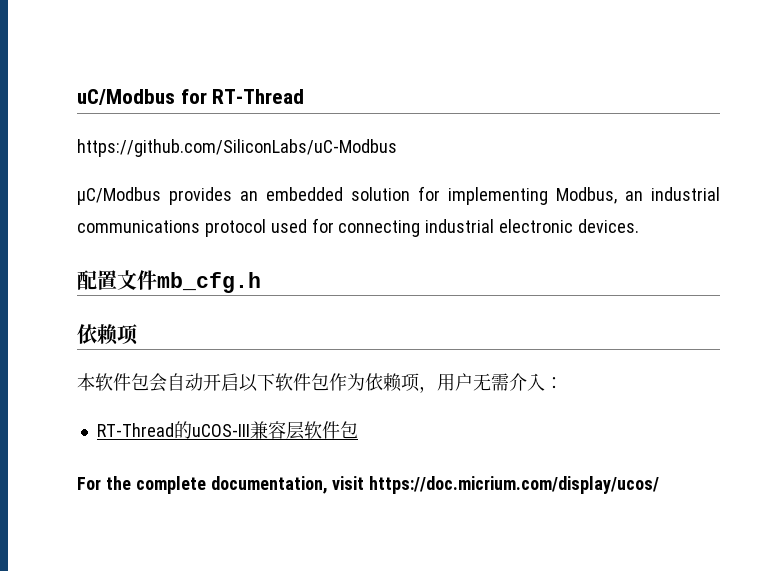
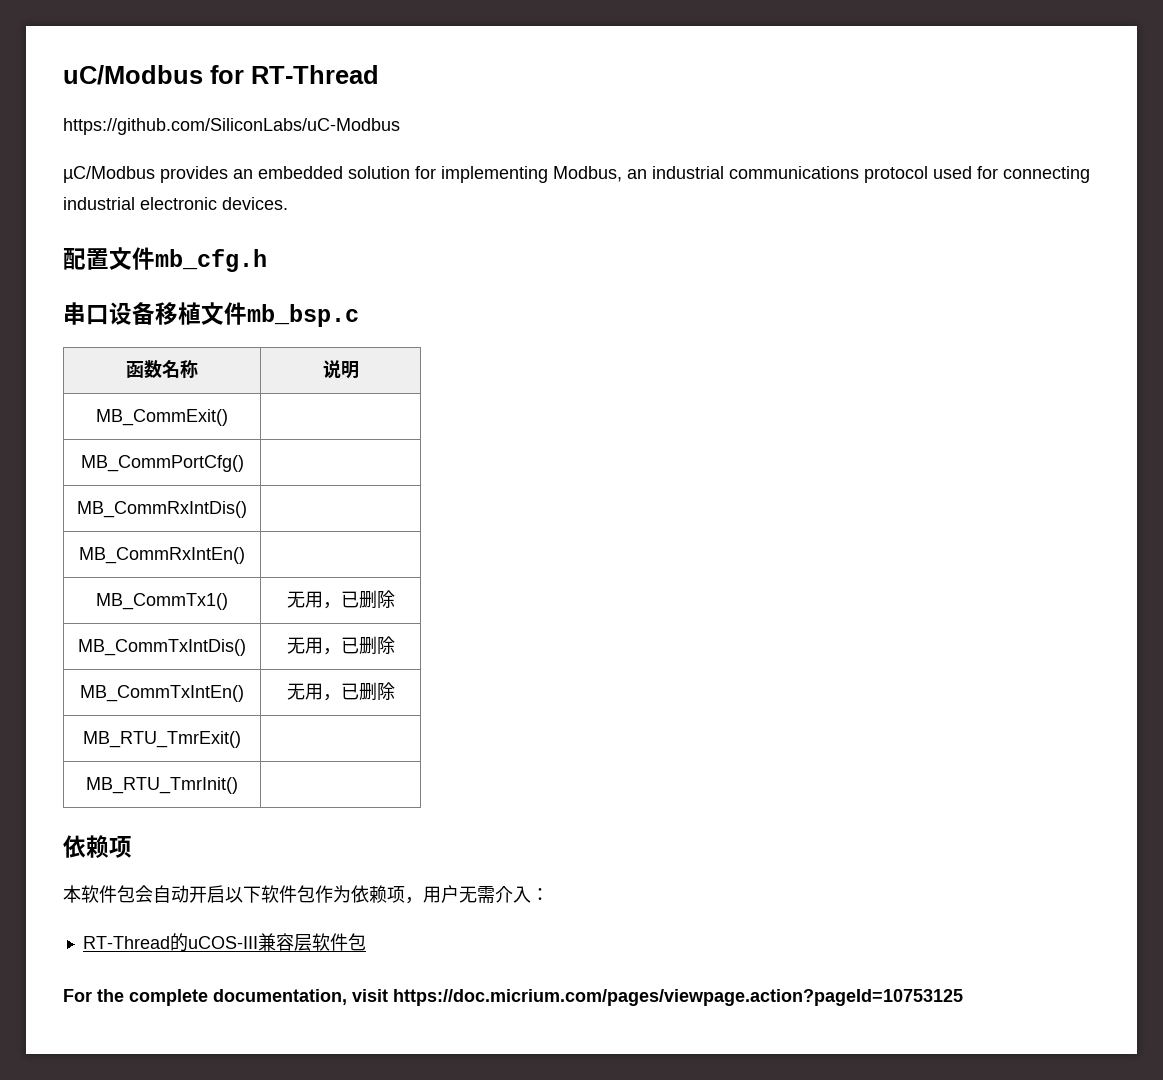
(261, 282) none -> [63,302,359,327] [126,360,198,379] [322,360,359,379] [96,409,228,426] [80,455,244,472] [77,501,247,518] [79,547,245,564] [96,593,228,610] [286,590,395,609] [78,639,246,656] [286,636,395,655] [80,685,244,702] [286,682,395,701] [83,731,241,748] [86,777,238,794] // 串口设备移植文件mb_bsp.c // 函数名称 | 说明 // MB_CommExit() | // MB_CommPortCfg() | // MB_CommRxIntDis() | // MB_CommRxIntEn() | // MB_CommTx1() | 无用，已删除 // MB_CommTxIntDis() | 无用，已删除 // MB_CommTxIntEn() | 无用，已删除 // MB_RTU_TmrExit() | // MB_RTU_TmrInit() |
[369,476,660,494] https://doc.micrium.com/display/ucos/ -> [393,989,963,1006] https://doc.micrium.com/pages/viewpage.action?pageId=10753125

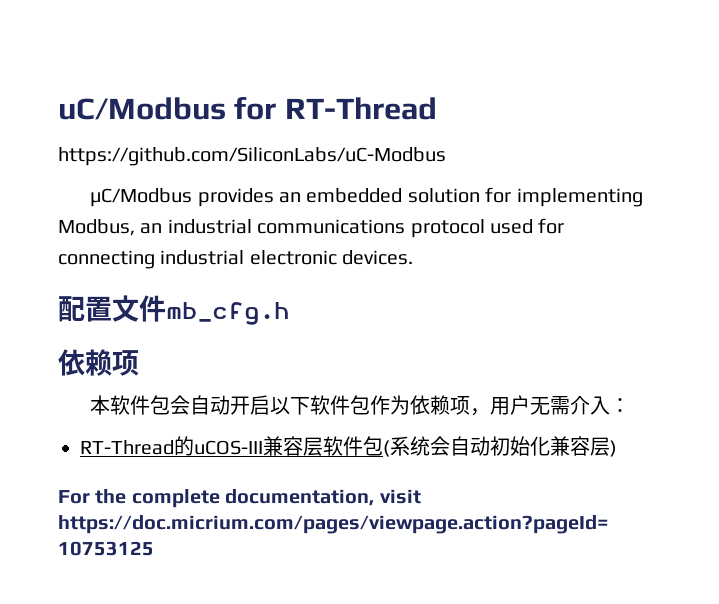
[63,302,359,327] [126,360,198,379] [322,360,359,379] [96,409,228,426] [80,455,244,472] [77,501,247,518] [79,547,245,564] [96,593,228,610] [286,590,395,609] [78,639,246,656] [286,636,395,655] [80,685,244,702] [286,682,395,701] [83,731,241,748] [86,777,238,794] // 串口设备移植文件mb_bsp.c // 函数名称 | 说明 // MB_CommExit() | // MB_CommPortCfg() | // MB_CommRxIntDis() | // MB_CommRxIntEn() | // MB_CommTx1() | 无用，已删除 // MB_CommTxIntDis() | 无用，已删除 // MB_CommTxIntEn() | 无用，已删除 // MB_RTU_TmrExit() | // MB_RTU_TmrInit() | -> (290, 313) none
(366, 942) none -> [383,436,617,457] (系统会自动初始化兼容层)

